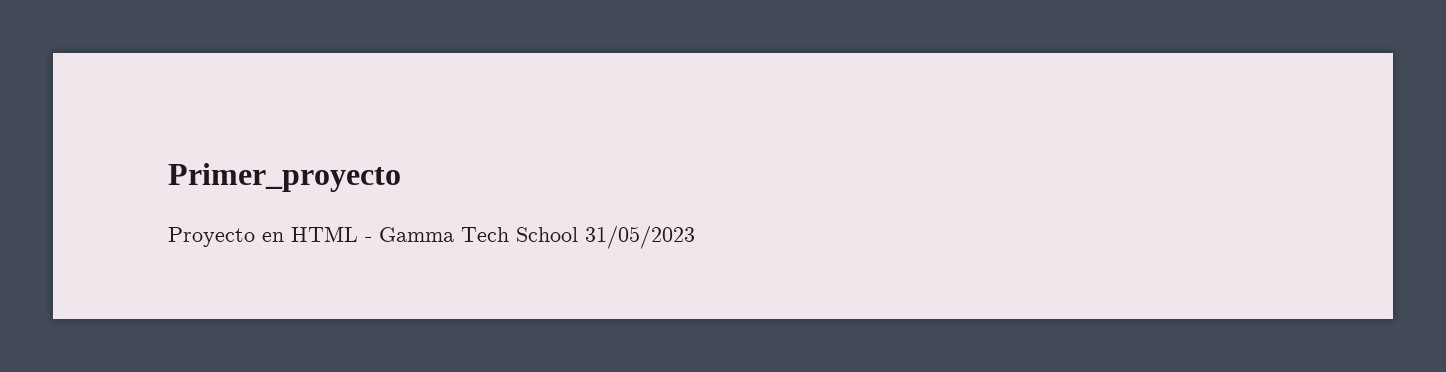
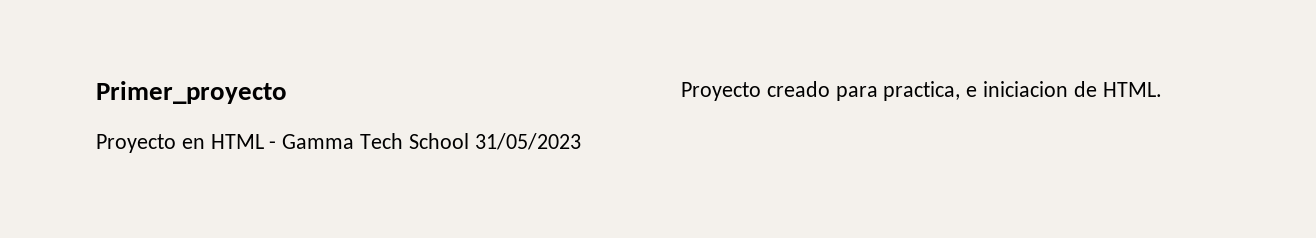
(695, 237) none -> [681,81,1162,101] Proyecto creado para practica, e iniciacion de HTML.

